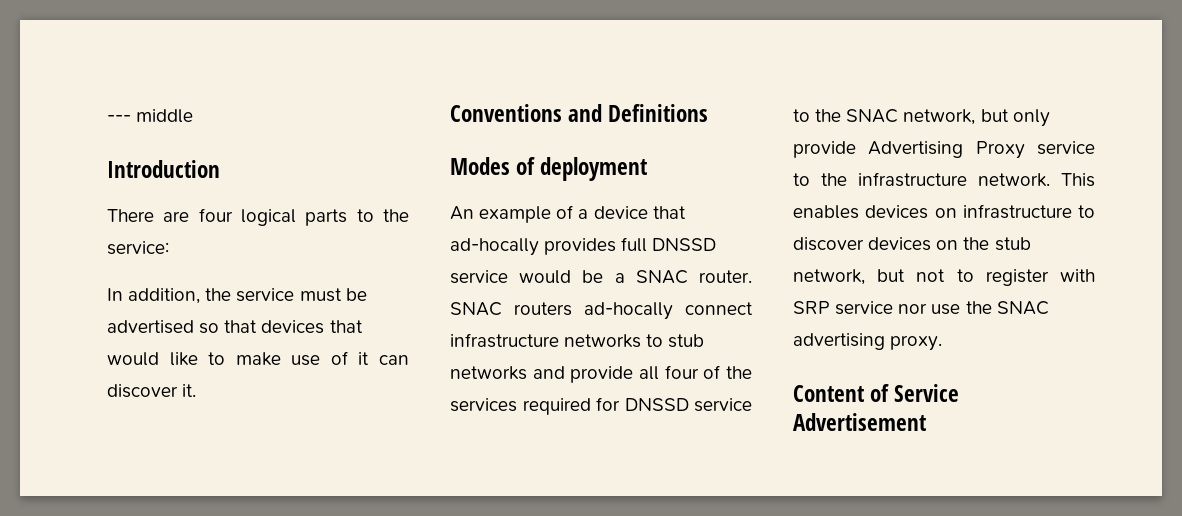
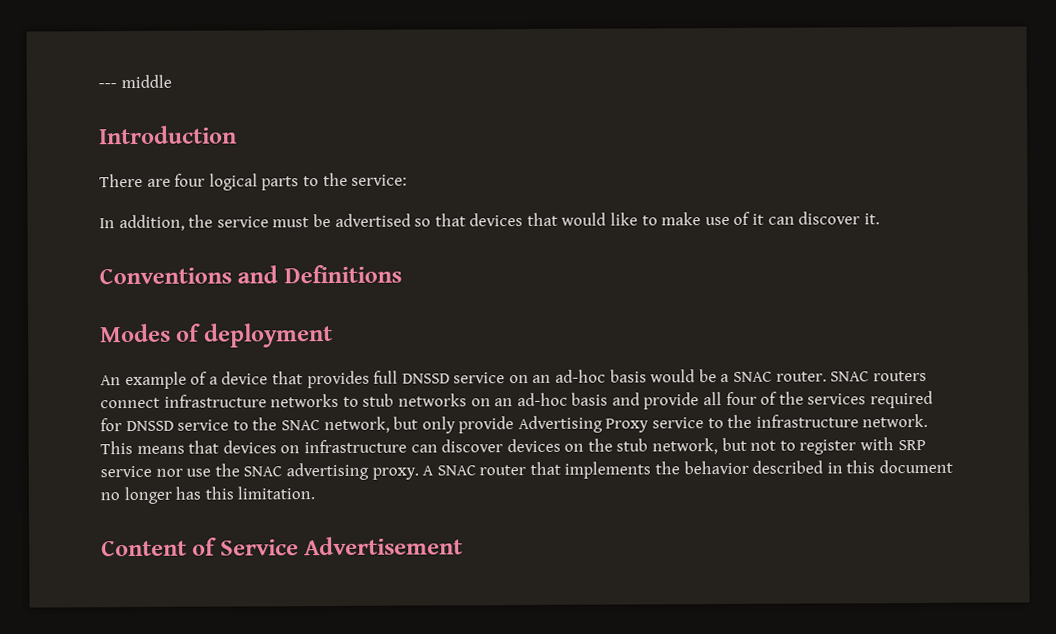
[450,238,539,256] ad-hocally -> (303, 378) none
(508, 277) none -> [508,369,647,384] on an ad-hoc basis
[584,302,673,320] ad-hocally -> (927, 376) none
(527, 373) none -> [470,392,609,407] on an ad-hoc basis
[793,205,859,219] enables -> [136,440,220,454] means that
[1078,205,1095,218] to -> [410,444,438,453] can
(943, 343) none -> [422,459,954,479] [100,486,316,505] A SNAC router that implements the behavior described in this document no longer has this limitation.

